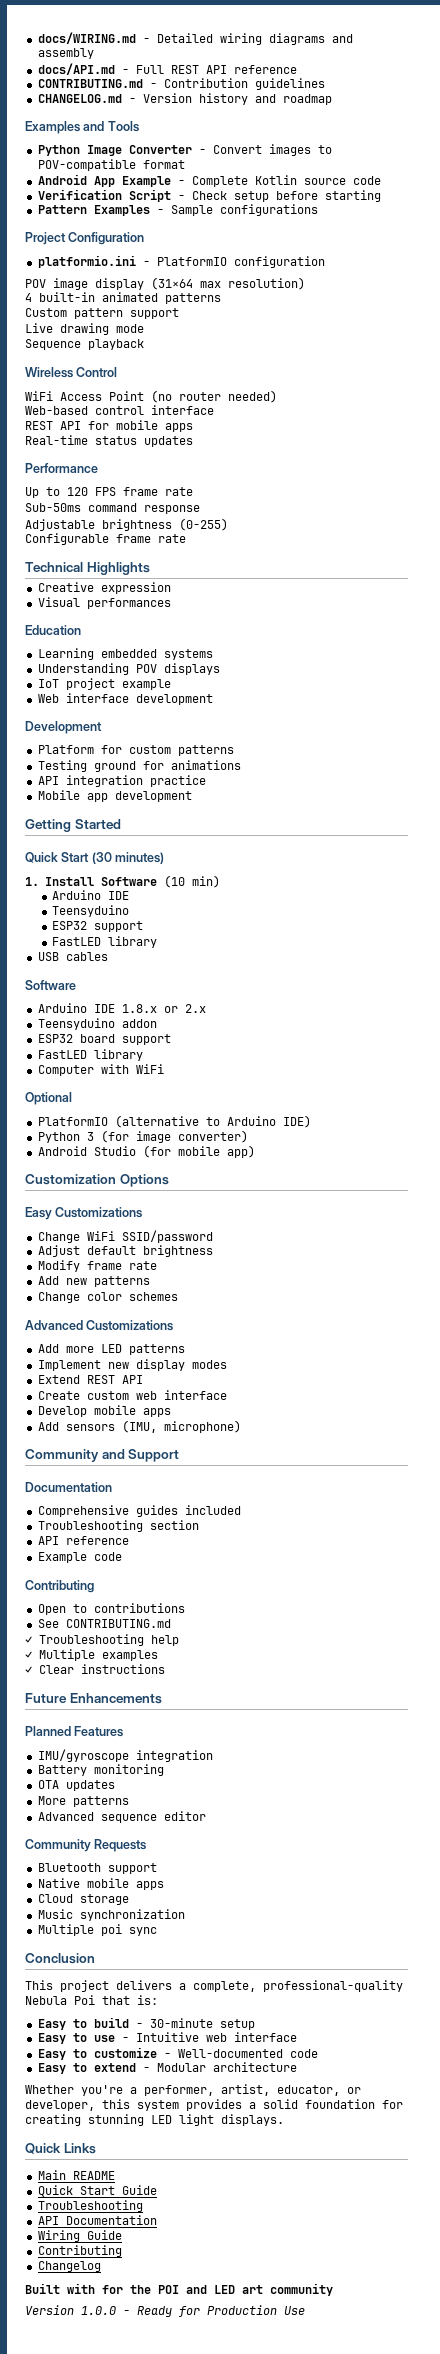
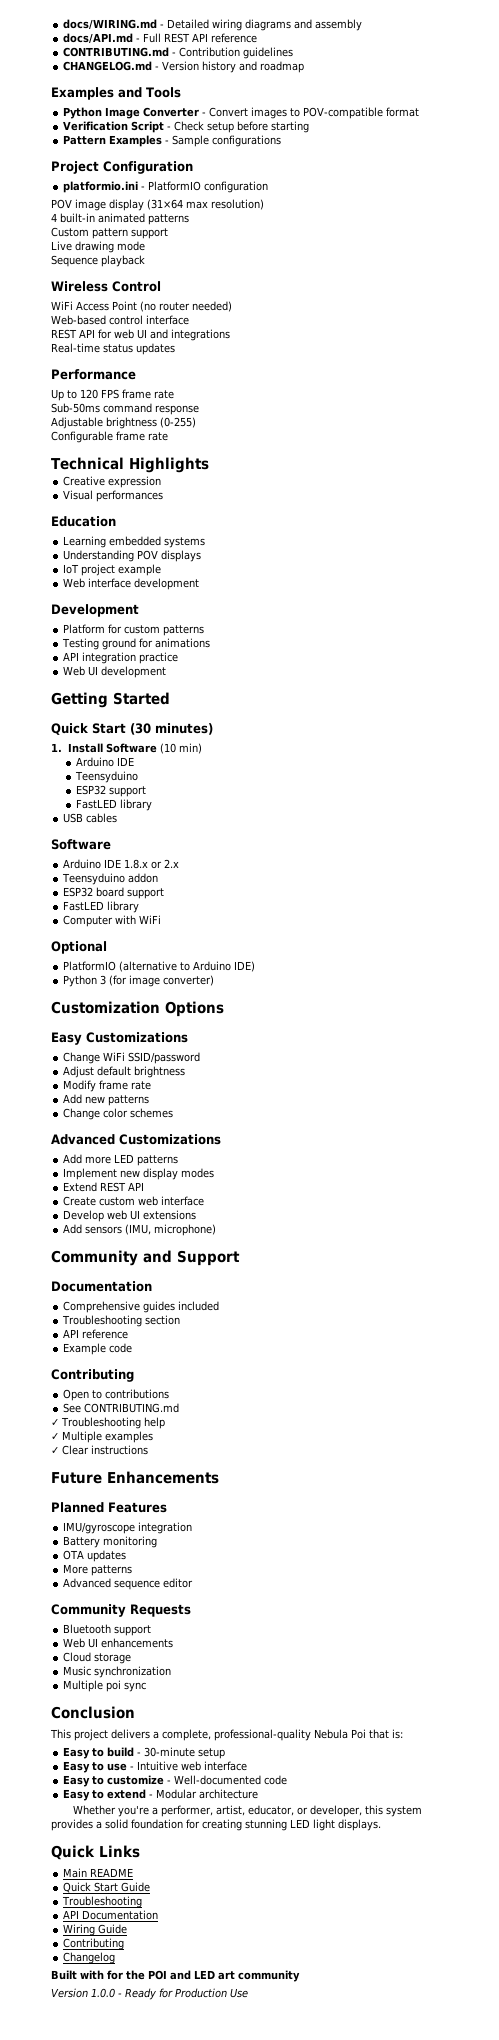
[37,174,381,187] // Android App Example - Complete Kotlin source code -> (420, 112) none
[116,420,193,432] mobile apps -> [114,329,230,341] web UI and integrations
[37,790,108,802] Mobile app -> [63,666,99,676] Web UI
[37,1145,255,1158] // Android Studio (for mobile app) -> (215, 980) none
[93,1405,171,1417] mobile apps -> [107,1210,197,1220] web UI extensions
[37,1878,164,1890] Native mobile apps -> [63,1638,174,1648] Web UI enhancements

